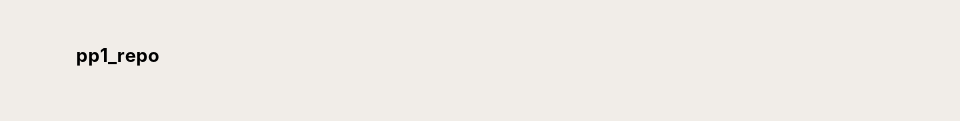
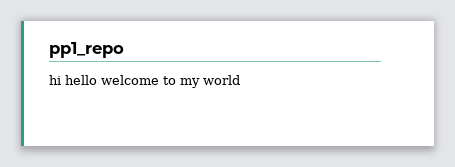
(159, 57) none -> [49,75,240,88] // hi hello welcome to my world

